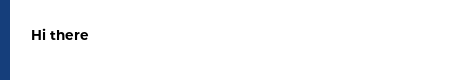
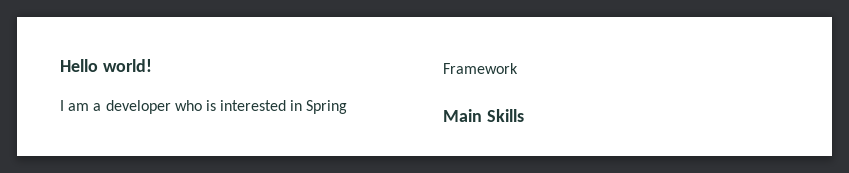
[31,28,89,40] Hi there -> [60,59,152,72] [60,100,348,114] [443,63,518,74] [443,109,524,122] Hello world! // I am a developer who is interested in Spring Framework // Main Skills

